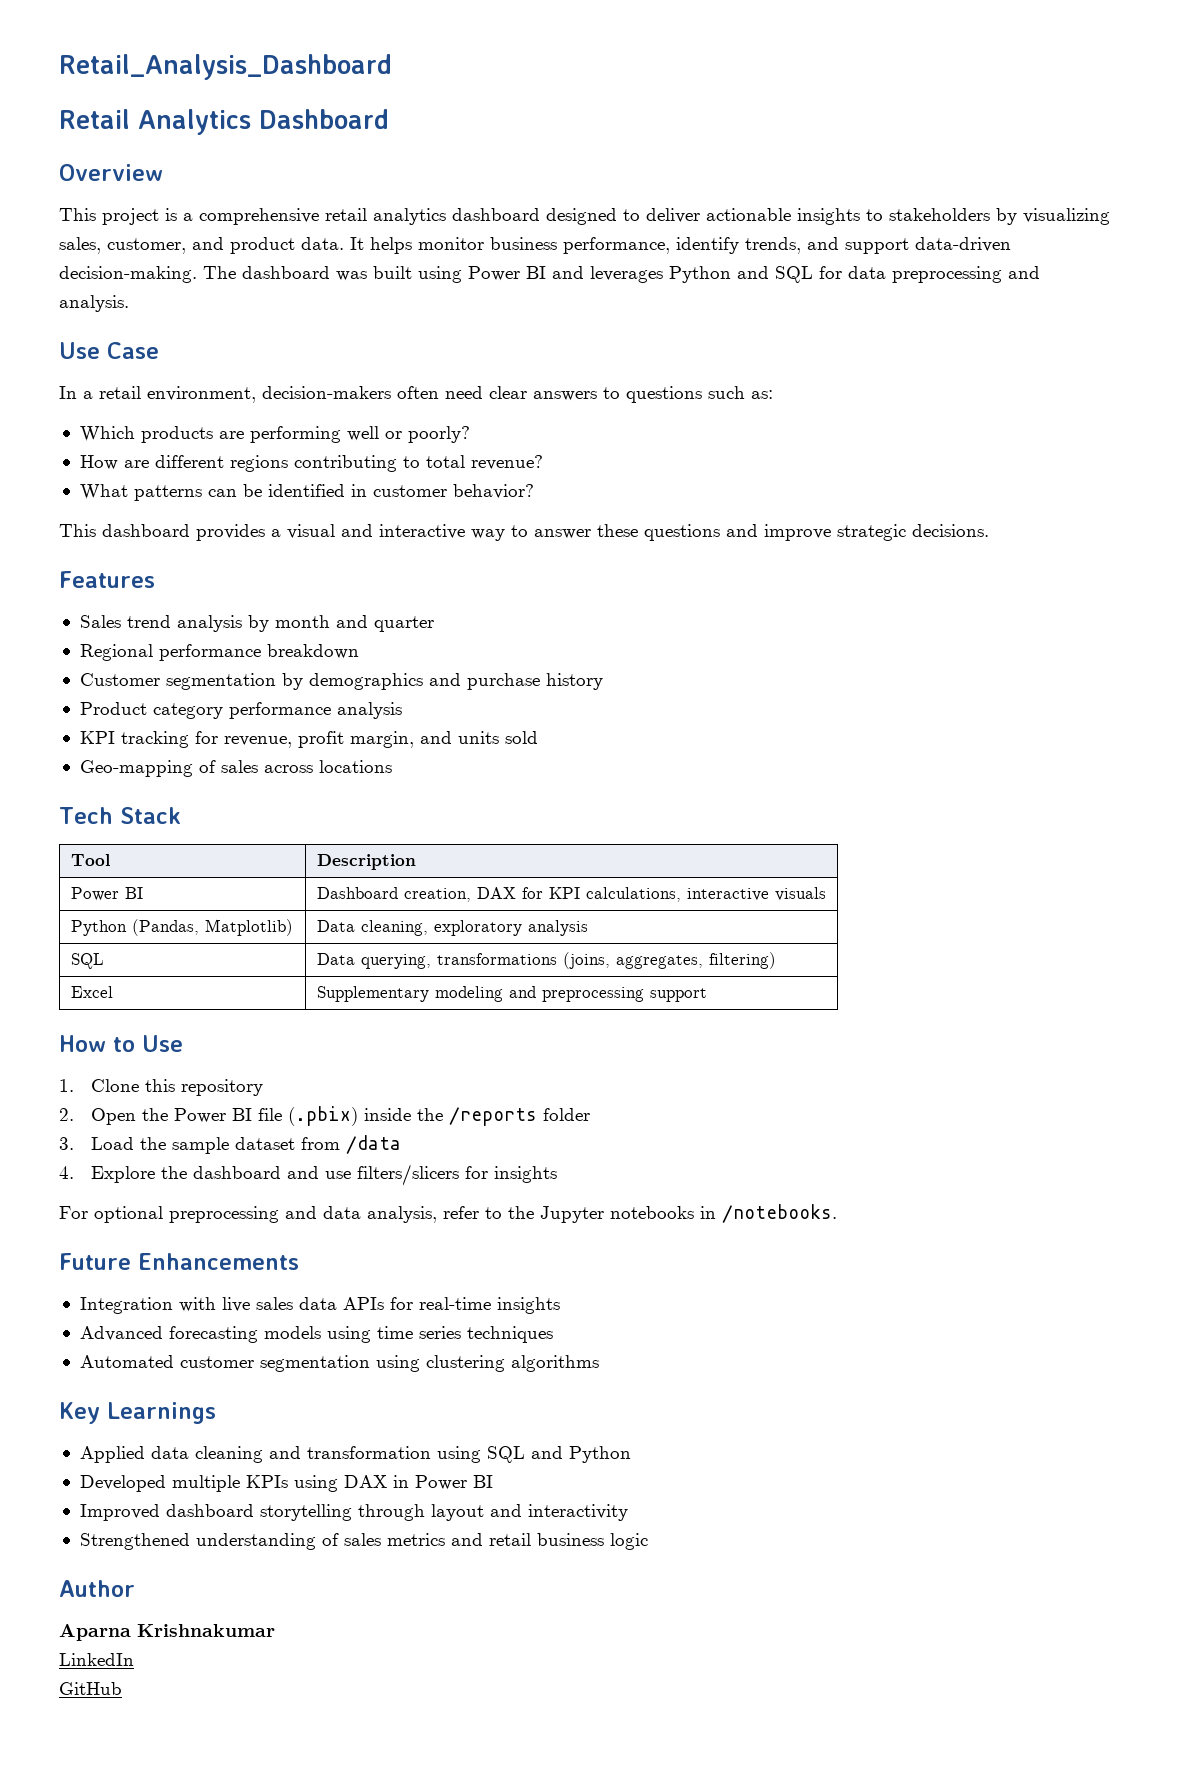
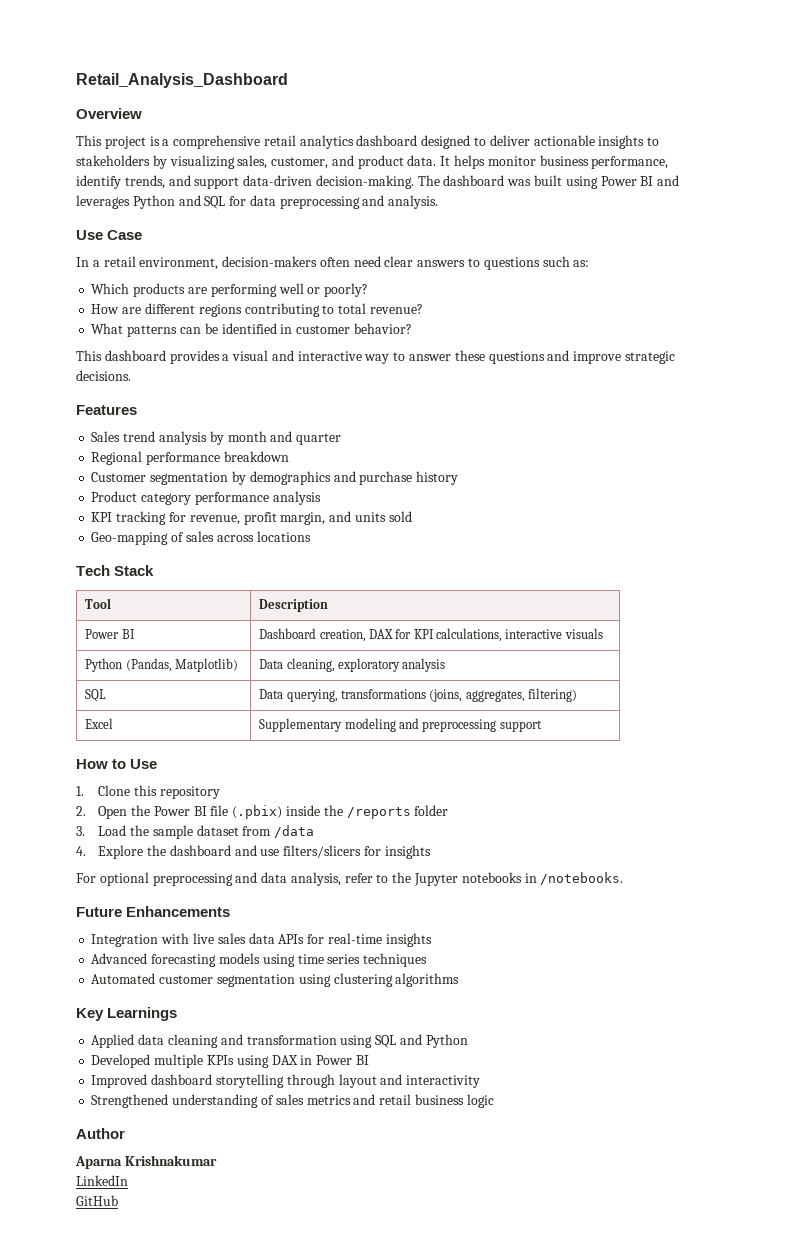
[59,109,389,135] // Retail Analytics Dashboard -> (288, 80) none

